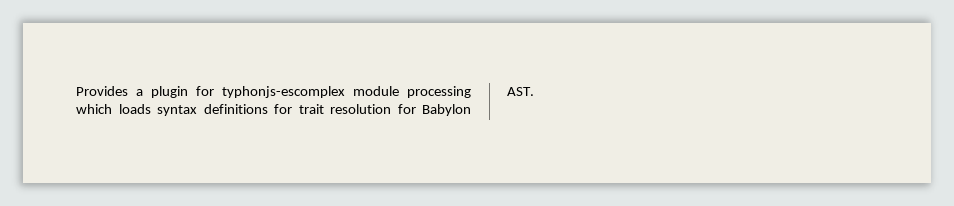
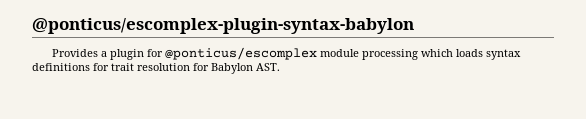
(76, 91) none -> [32,18,414,34] @ponticus/escomplex-plugin-syntax-babylon //
[222,86,345,98] typhonjs-escomplex -> [165,47,318,60] @ponticus/escomplex

